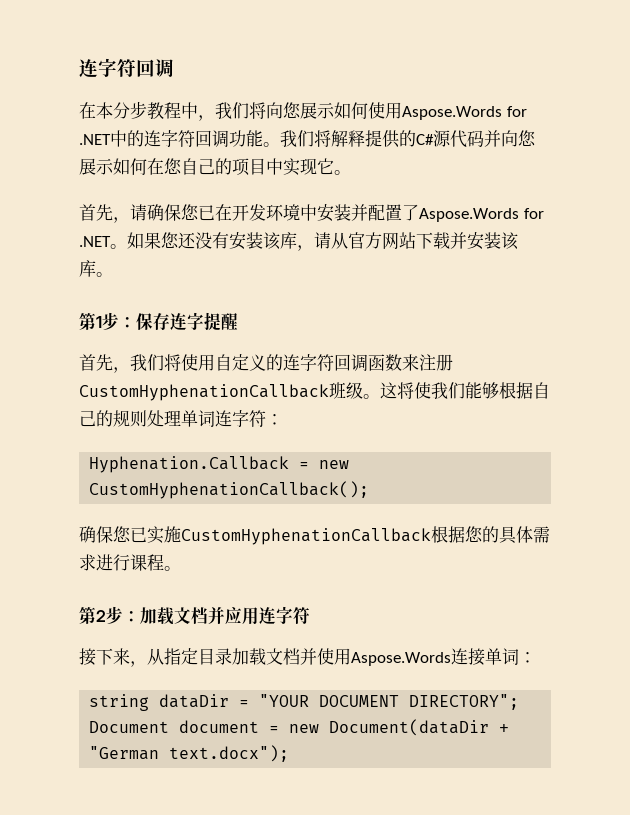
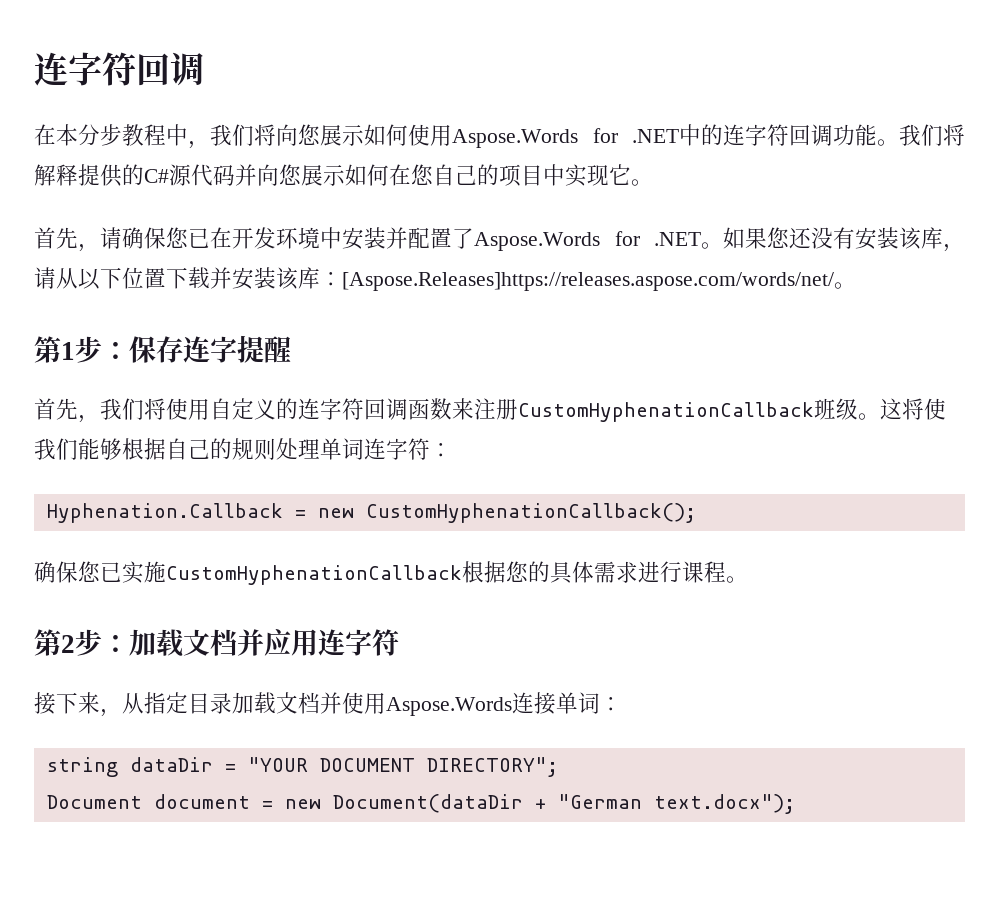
[348,232,416,250] 官方网站 -> [78,267,166,290] 以下位置
(96, 268) none -> [320,272,834,291] ：[Aspose.Releases]https://releases.aspose.com/words/net/

